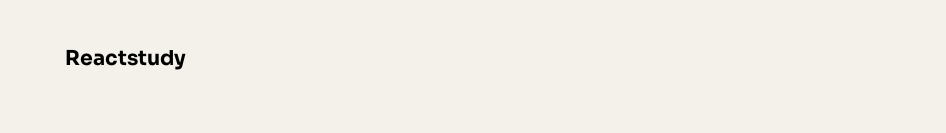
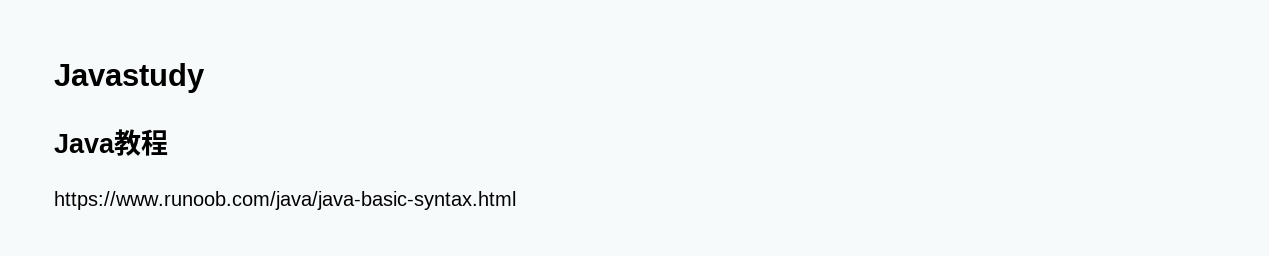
[65,49,186,70] Reactstudy -> [54,63,205,93] [54,129,168,156] [54,191,516,210] Javastudy // Java教程 // https://www.runoob.com/java/java-basic-syntax.html

